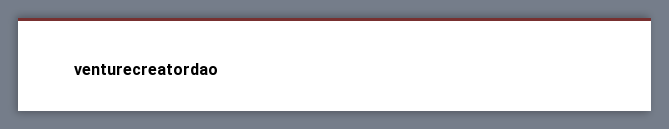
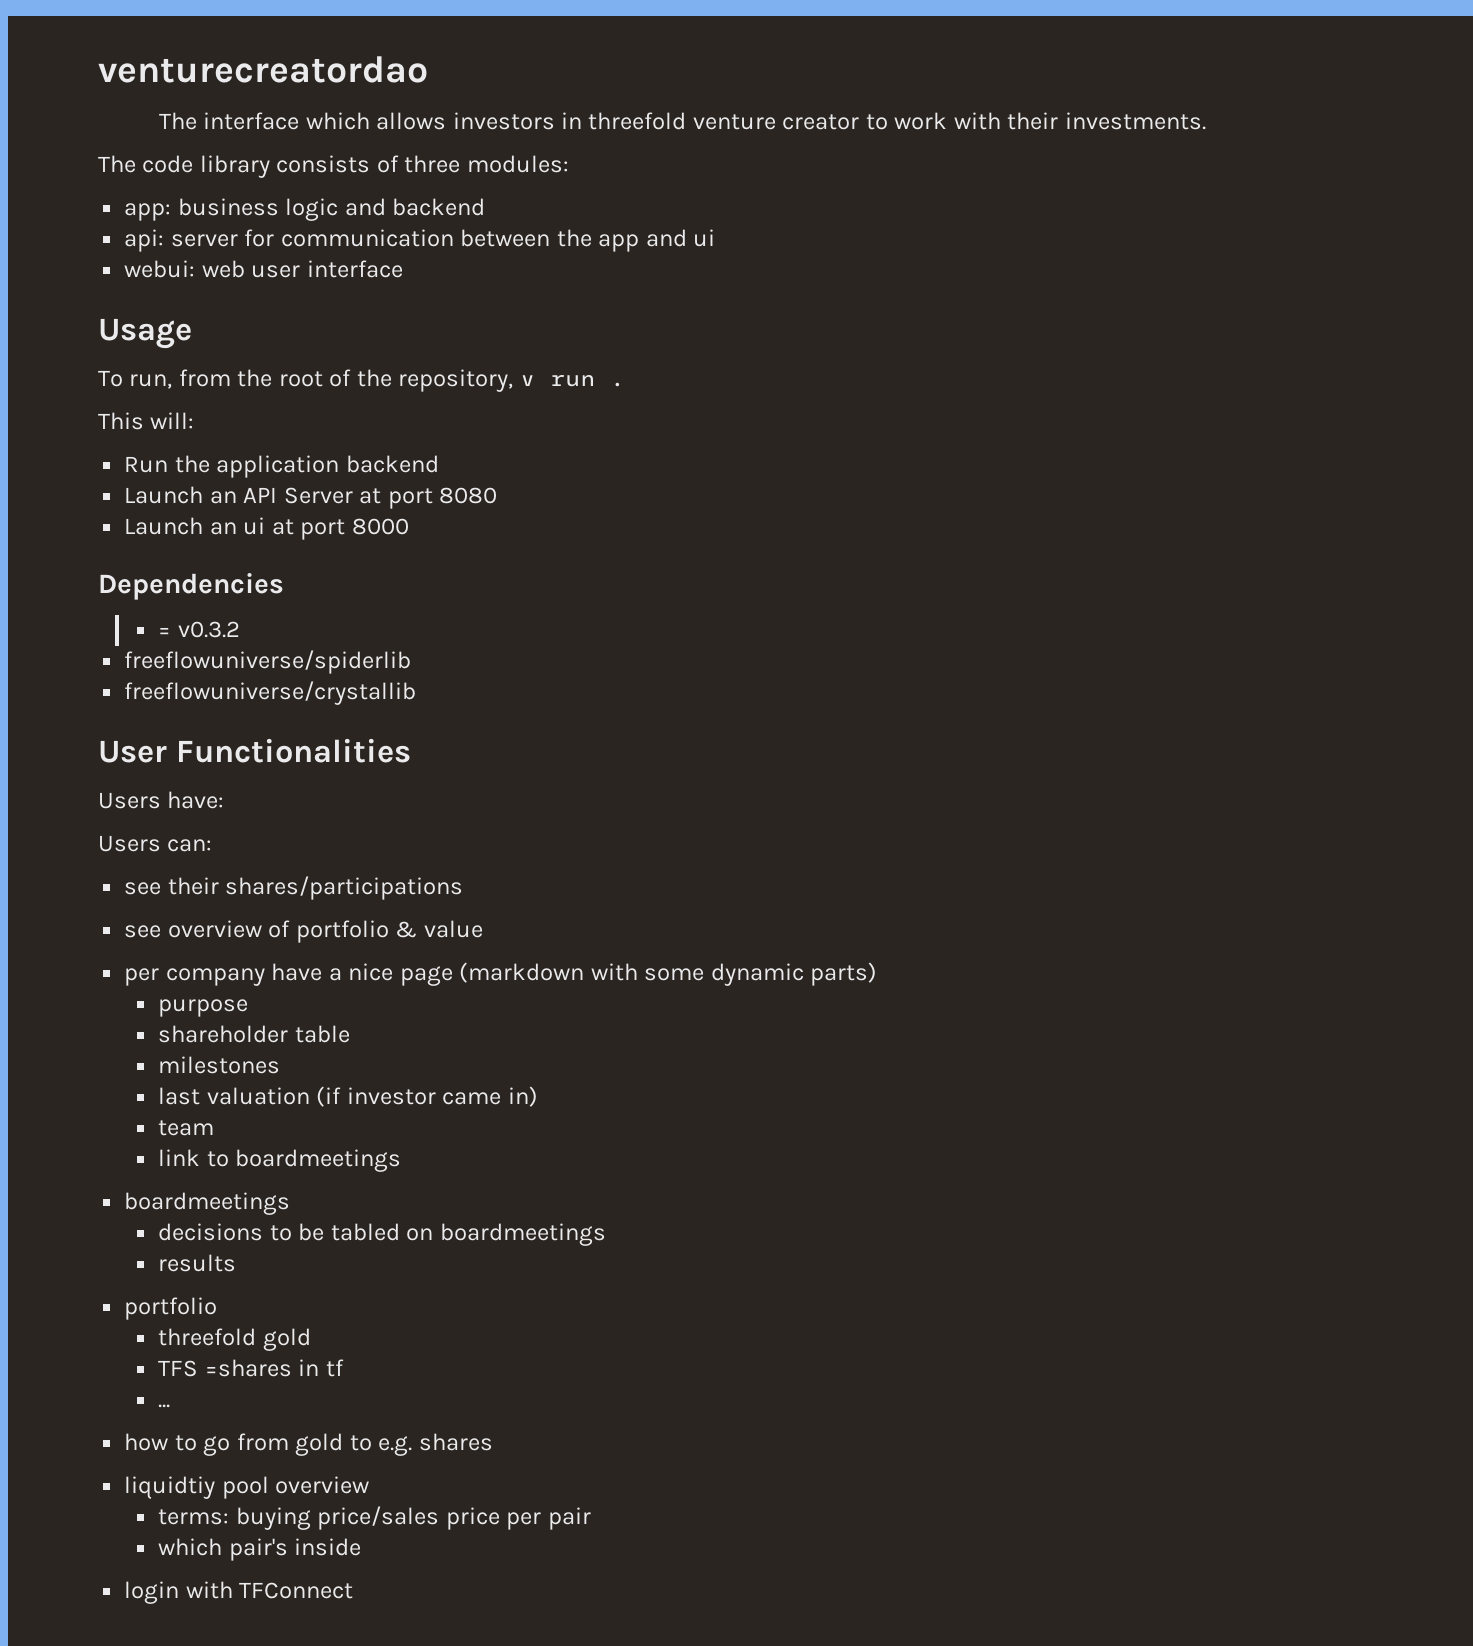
(218, 69) none -> [158,112,1206,130] [98,155,569,178] [124,198,486,221] [124,229,716,252] [124,260,403,278] [98,318,192,349] [98,369,625,392] [98,412,195,430] [124,455,439,478] [124,486,498,509] [124,517,409,540] [98,573,284,600] [158,621,240,638] [124,650,412,674] [124,681,417,705] [98,738,411,763] [98,791,225,809] [98,835,213,852] [124,876,464,900] [124,920,483,943] [124,962,878,986] [158,999,249,1017] [158,1025,350,1043] [158,1056,281,1074] [158,1086,538,1107] [158,1120,215,1136] [158,1149,402,1172] [124,1192,291,1215] [158,1223,606,1246] [158,1254,237,1272] [124,1297,218,1320] [158,1328,311,1351] [158,1359,344,1377] [158,1404,171,1408] [124,1433,493,1456] [124,1476,370,1499] [158,1506,591,1530] [158,1538,362,1561] [124,1581,354,1604] // The interface which allows investors in threefold venture creator to work with their investments. // The code library consists of three modules: // app: business logic and backend // api: server for communication between the app and ui // webui: web user interface // Usage // To run, from the root of the repository, v run . // This will: // Run the application backend // Launch an API Server at port 8080 // Launch an ui at port 8000 // Dependencies // = v0.3.2 // freeflowuniverse/spiderlib // freeflowuniverse/crystallib // User Functionalities // Users have: // Users can: // see their shares/participations // see overview of portfolio & value // per company have a nice page (markdown with some dynamic parts) // purpose // shareholder table // milestones // last valuation (if investor came in) // team // link to boardmeetings // boardmeetings // decisions to be tabled on boardmeetings // results // portfolio // threefold gold // TFS =shares in tf // ... // how to go from gold to e.g. shares // liquidtiy pool overview // terms: buying price/sales price per pair // which pair's inside // login with TFConnect

